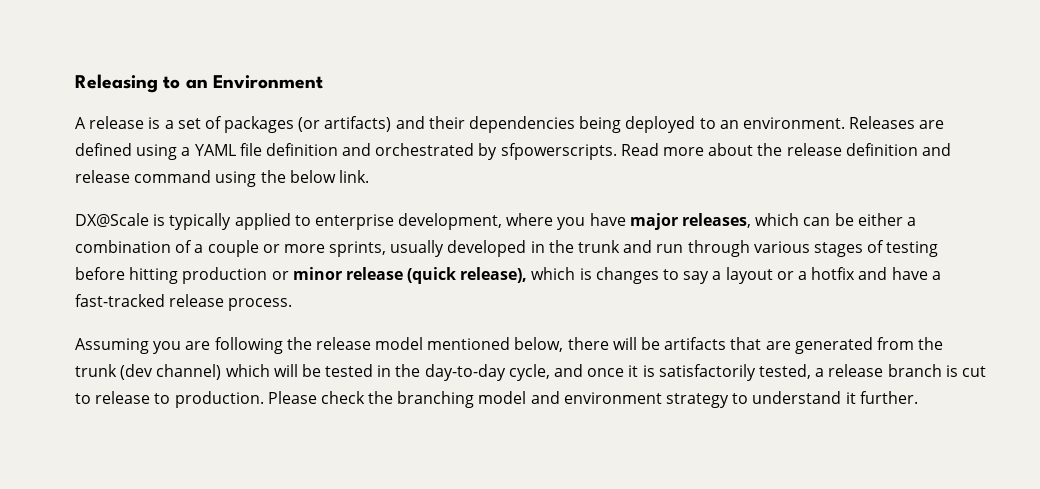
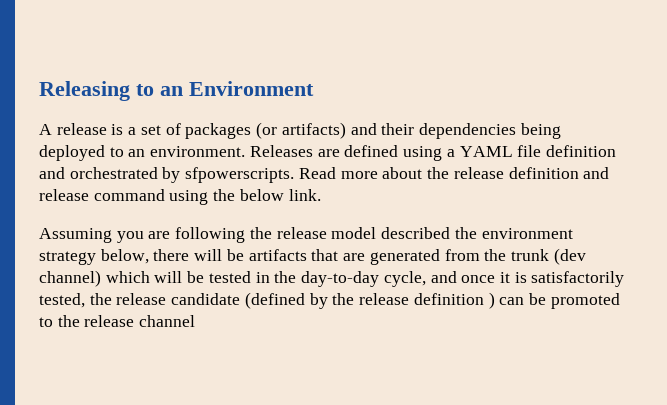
[75,213,916,230] [75,240,939,257] [75,267,941,284] [75,294,293,311] // DX@Scale is typically applied to enterprise development, where you have major releases, which can be either a combination of a couple or more sprints, usually developed in the trunk and run through various stages of testing before hitting production or minor release (quick release), which is changes to say a layout or a hotfix and have a fast-tracked release process. -> (321, 195) none
[427,337,511,350] mentioned -> [381,227,573,239] [39,251,96,265] described the environment strategy
[815,364,986,377] [75,391,918,408] a release branch is cut to release to production. Please check the branching model and environment strategy to understand it further. -> [89,292,620,309] [39,315,196,327] the release candidate (defined by the release definition ) can be promoted to the release channel

